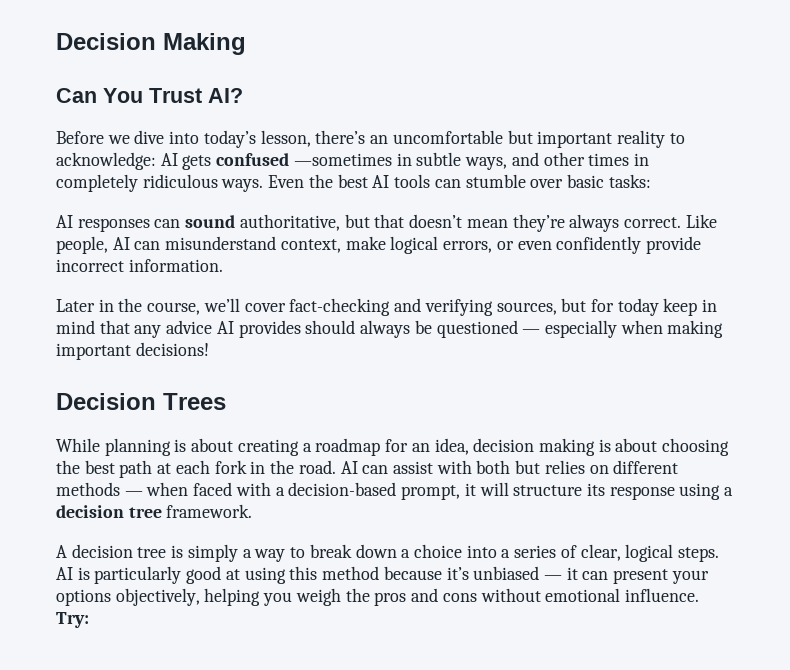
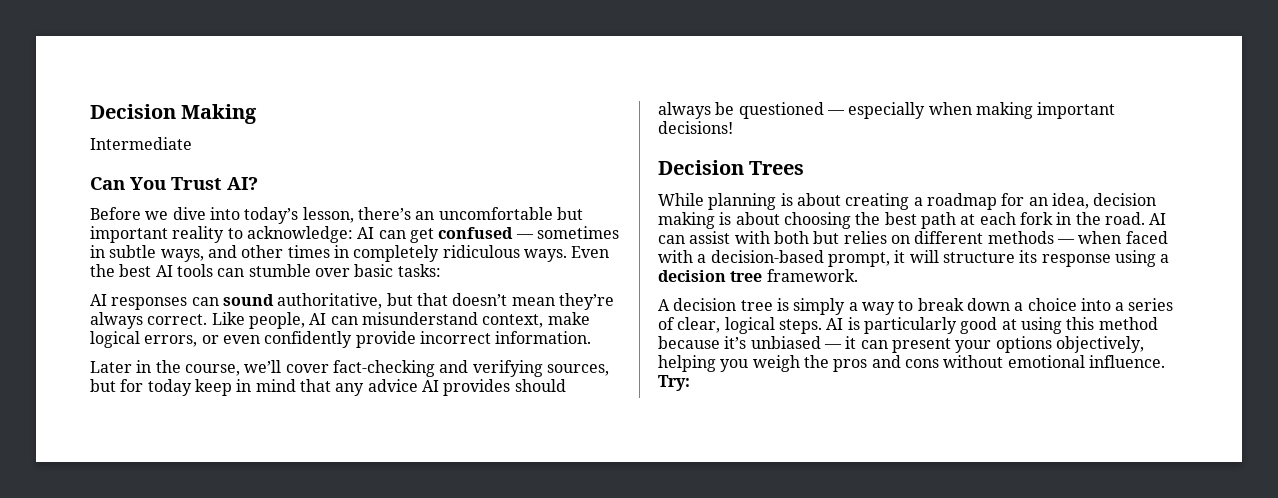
(246, 44) none -> [90,137,192,150] // Intermediate
[182,153,392,170] gets confused —sometimes -> [378,226,619,243] can get confused — sometimes

